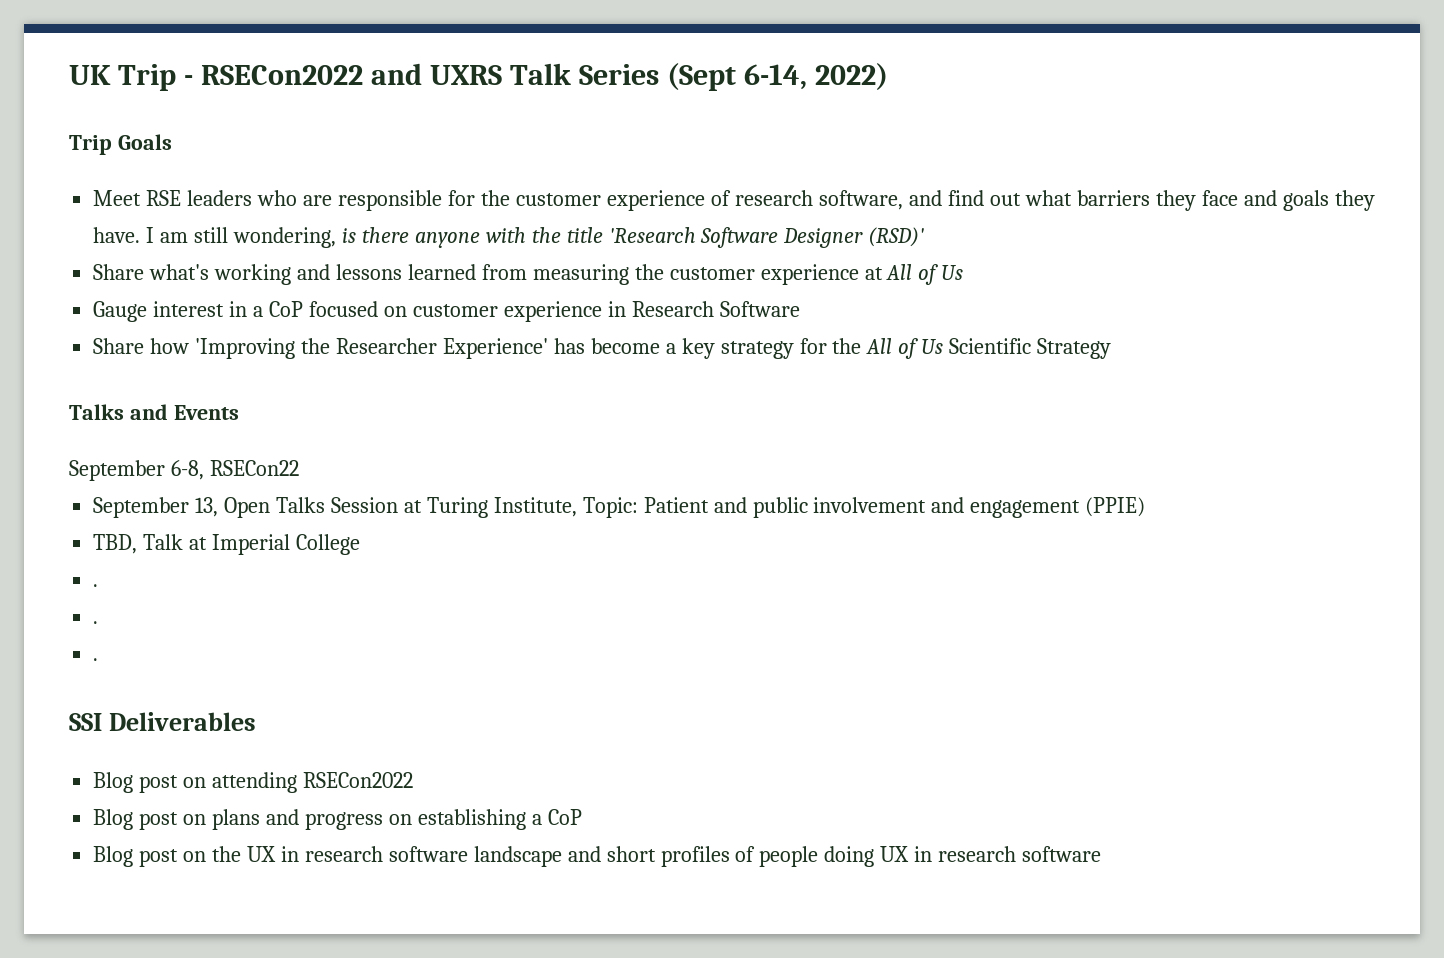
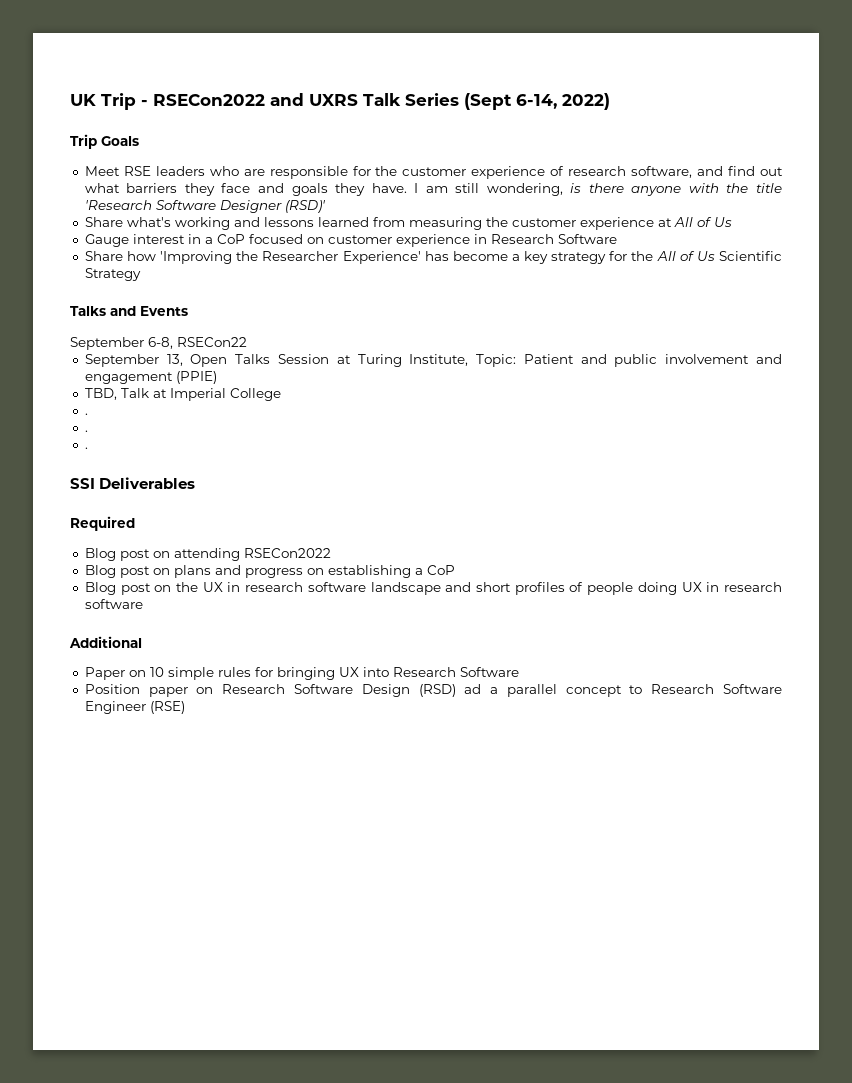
(256, 721) none -> [70,516,135,531] // Required
(1102, 854) none -> [69,636,142,648] [84,667,519,680] [84,684,782,697] [84,701,185,714] // Additional // Paper on 10 simple rules for bringing UX into Research Software // Position paper on Research Software Design (RSD) ad a parallel concept to Research Software Engineer (RSE)

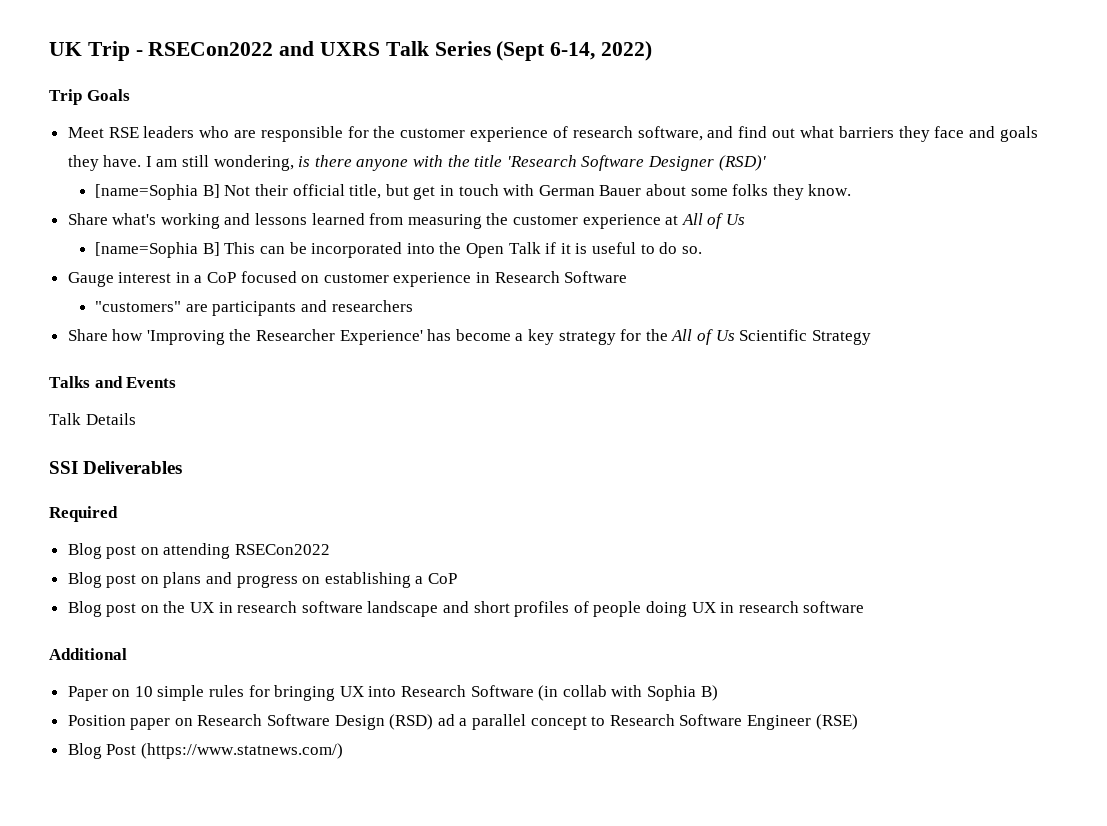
(325, 206) none -> [95,184,852,200] // [name=Sophia B] Not their official title, but get in touch with German Bauer about some folks they know.
(732, 222) none -> [95,242,702,258] // [name=Sophia B] This can be incorporated into the Open Talk if it is useful to do so.
(617, 239) none -> [95,300,413,316] // "customers" are participants and researchers
[70,337,247,350] [84,354,782,367] [84,371,217,384] [84,388,281,401] [84,413,88,415] [84,430,88,432] [84,447,88,449] September 6-8, RSECon22 // September 13, Open Talks Session at Turing Institute, Topic: Patient and public involvement and engagement (PPIE) // TBD, Talk at Imperial College // . // . // . -> [49,413,136,425] Talk Details
(519, 672) none -> [538,685,718,701] (in collab with Sophia B)
(185, 707) none -> [67,743,343,759] // Blog Post (https://www.statnews.com/)

